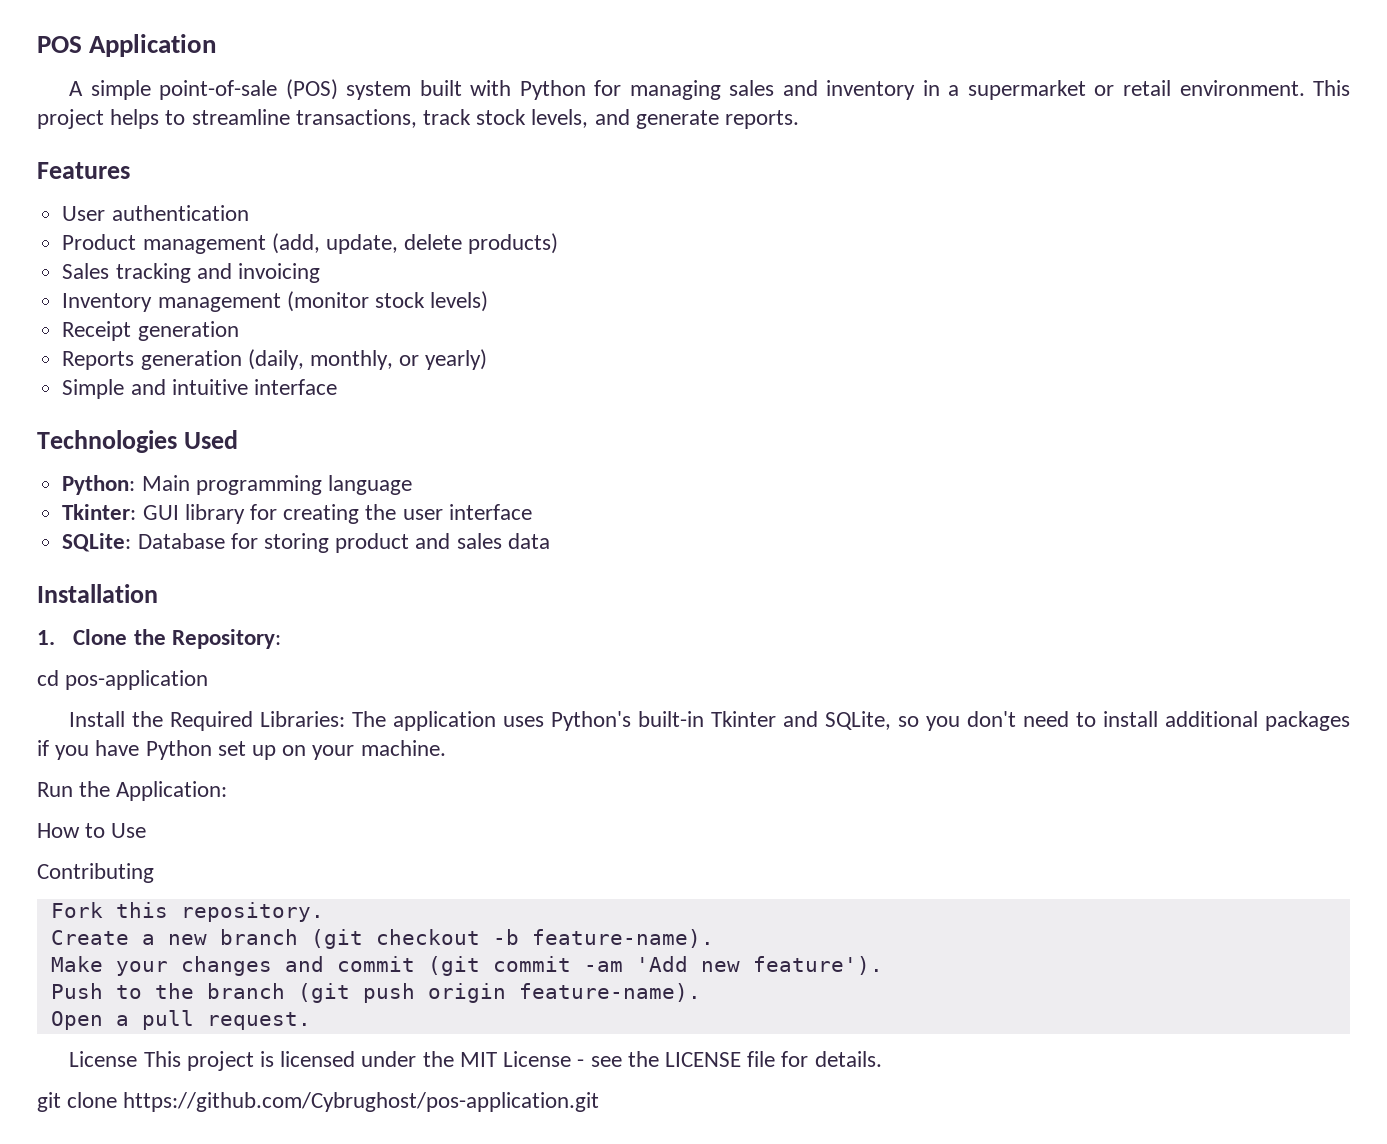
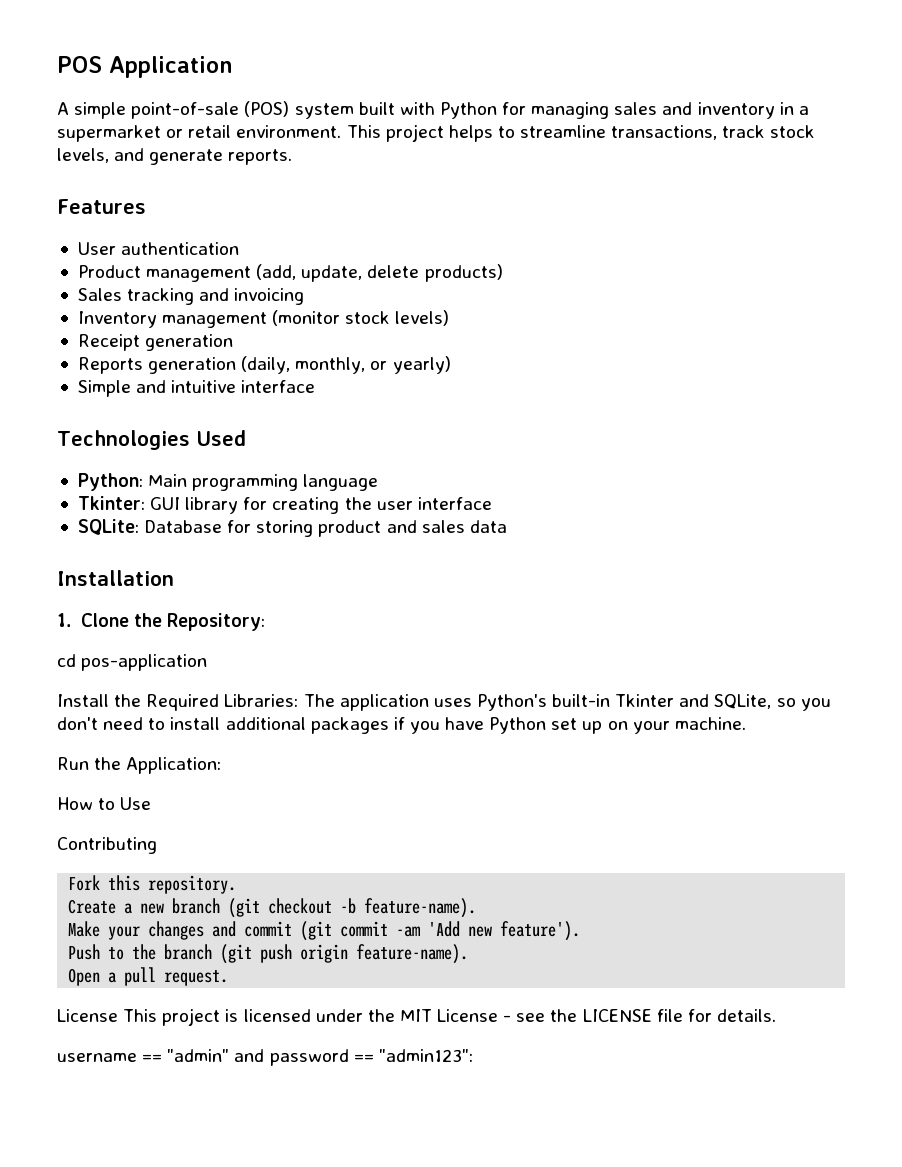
[37,1092,600,1112] git clone https://github.com/Cybrughost/pos-application.git -> [57,1049,473,1066] username == "admin" and password == "admin123":

